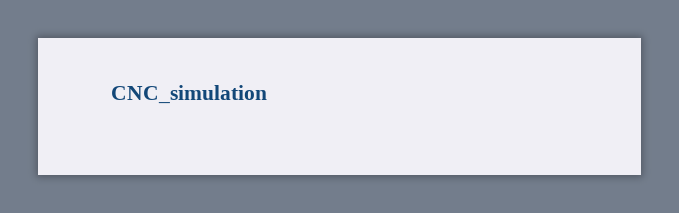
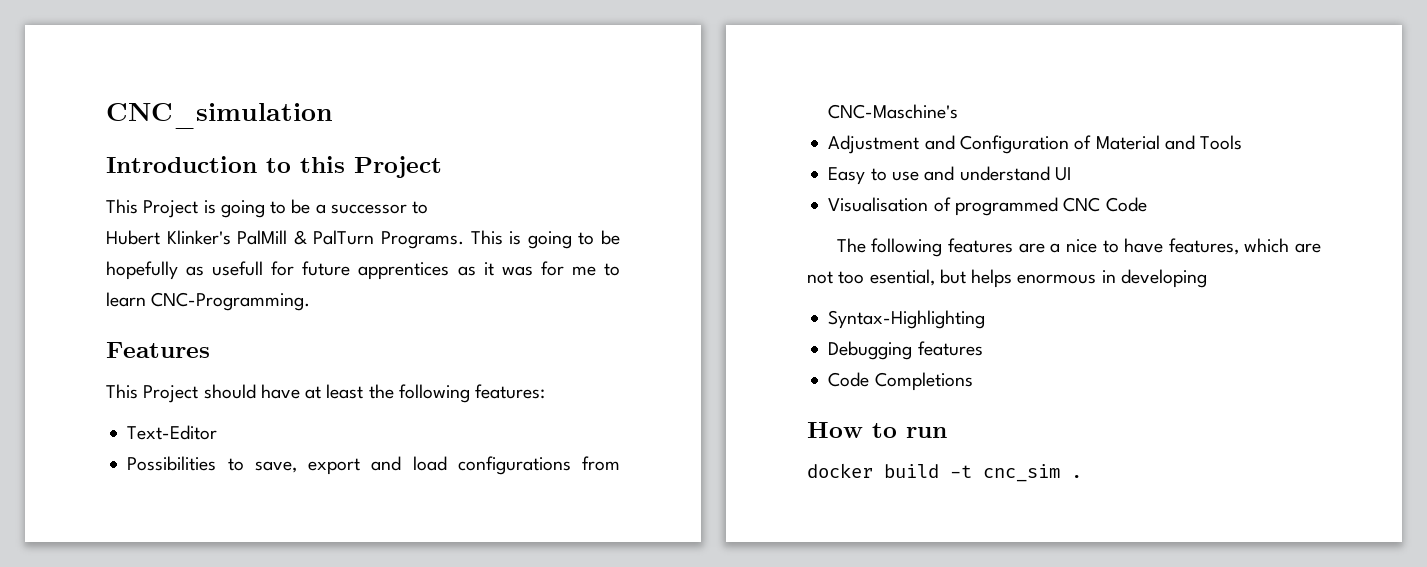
(267, 94) none -> [106,156,442,178] [106,199,429,218] [106,230,621,249] [106,261,620,280] [106,292,311,311] [106,342,210,358] [106,384,546,403] [127,425,218,440] [127,456,620,475] [828,104,959,119] [828,135,1243,154] [828,166,1071,185] [828,197,1147,216] [836,238,1321,257] [807,269,1207,288] [828,310,986,329] [828,341,983,360] [828,372,973,391] [807,422,947,438] [807,463,1082,482] // Introduction to this Project // This Project is going to be a successor to // Hubert Klinker's PalMill & PalTurn Programs. This is going to be hopefully as usefull for future apprentices as it was for me to learn CNC-Programming. // Features // This Project should have at least the following features: // Text-Editor // Possibilities to save, export and load configurations from CNC-Maschine's // Adjustment and Configuration of Material and Tools // Easy to use and understand UI // Visualisation of programmed CNC Code // The following features are a nice to have features, which are not too esential, but helps enormous in developing // Syntax-Highlighting // Debugging features // Code Completions // How to run // docker build -t cnc_sim .

